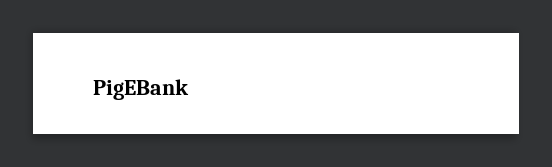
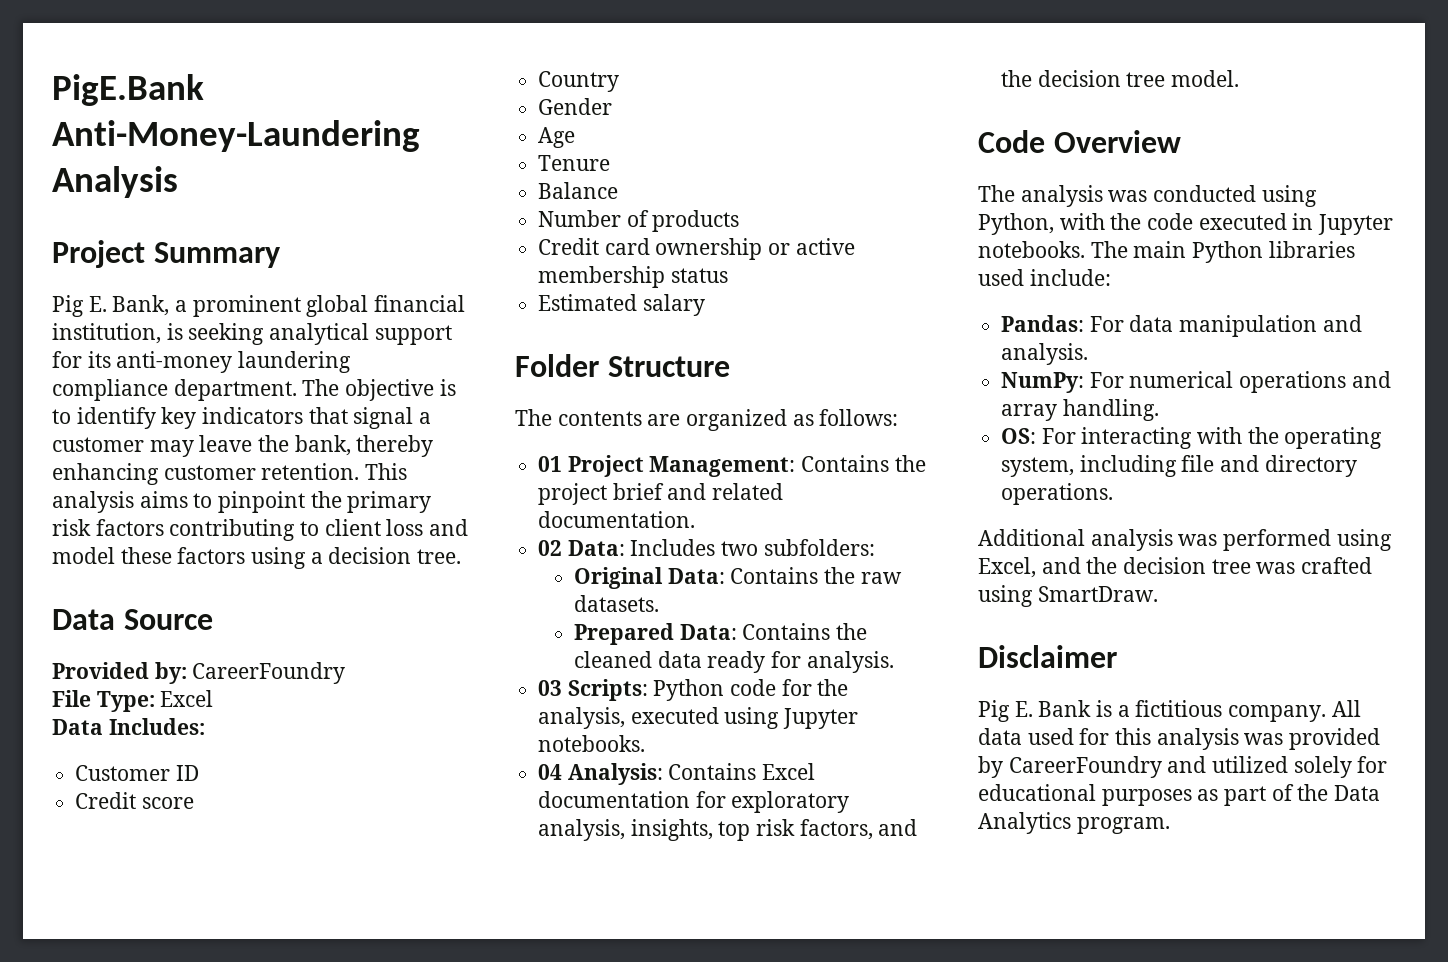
[93,79,189,100] PigEBank -> [52,74,204,106] [52,120,420,152] [52,166,178,198] [52,240,280,268] [52,295,466,317] [52,323,452,345] [52,351,352,373] [52,379,456,401] [52,407,432,429] [52,435,434,457] [52,463,408,485] [52,491,432,513] [52,519,469,541] [52,547,462,569] [52,609,213,630] [52,662,346,684] [52,690,214,712] [52,718,205,735] [75,765,199,781] [75,792,194,809] [538,71,620,92] [538,98,613,115] [538,127,576,148] [538,155,611,171] [538,182,619,199] [538,210,740,232] [538,238,855,260] [538,266,728,288] [538,294,705,316] [515,354,730,377] [515,409,899,431] [538,455,926,477] [538,483,784,505] [538,511,696,528] [538,539,875,556] [573,567,902,589] [573,595,659,612] [573,623,867,645] [573,651,894,673] [538,679,849,701] [538,707,859,729] [538,735,646,752] [538,763,816,785] [538,791,850,813] [538,819,918,841] [1001,70,1240,87] [978,130,1181,153] [978,185,1317,207] [978,213,1394,235] [978,241,1355,263] [978,269,1111,286] [1001,315,1362,337] [1001,343,1089,365] [1001,371,1391,393] [1001,399,1159,421] [1001,427,1383,449] [1001,455,1357,477] [1001,483,1114,505] [978,529,1392,551] [978,557,1373,578] [978,585,1158,607] [978,645,1117,668] [978,700,1361,722] [978,728,1381,750] [978,756,1388,778] [978,784,1381,806] [978,812,1170,834] PigE.Bank Anti-Money-Laundering Analysis // Project Summary // Pig E. Bank, a prominent global financial institution, is seeking analytical support for its anti-money laundering compliance department. The objective is to identify key indicators that signal a customer may leave the bank, thereby enhancing customer retention. This analysis aims to pinpoint the primary risk factors contributing to client loss and model these factors using a decision tree. // Data Source // Provided by: CareerFoundry // File Type: Excel // Data Includes: // Customer ID // Credit score // Country // Gender // Age // Tenure // Balance // Number of products // Credit card ownership or active membership status // Estimated salary // Folder Structure // The contents are organized as follows: // 01 Project Management: Contains the project brief and related documentation. // 02 Data: Includes two subfolders: // Original Data: Contains the raw datasets. // Prepared Data: Contains the cleaned data ready for analysis. // 03 Scripts: Python code for the analysis, executed using Jupyter notebooks. // 04 Analysis: Contains Excel documentation for exploratory analysis, insights, top risk factors, and the decision tree model. // Code Overview // The analysis was conducted using Python, with the code executed in Jupyter notebooks. The main Python libraries used include: // Pandas: For data manipulation and analysis. // NumPy: For numerical operations and array handling. // OS: For interacting with the operating system, including file and directory operations. // Additional analysis was performed using Excel, and the decision tree was crafted using SmartDraw. // Disclaimer // Pig E. Bank is a fictitious company. All data used for this analysis was provided by CareerFoundry and utilized solely for educational purposes as part of the Data Analytics program.

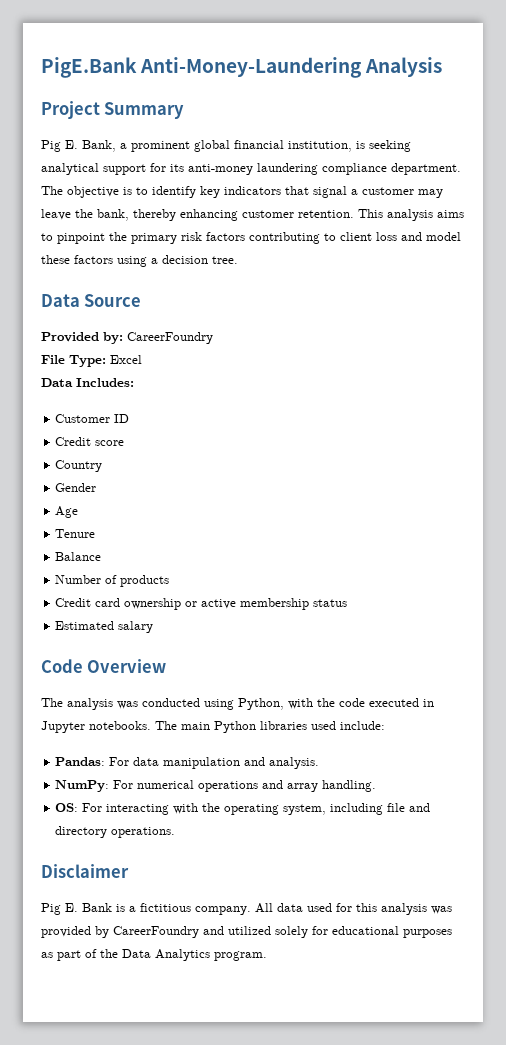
[515,354,730,377] [515,409,899,431] [538,455,926,477] [538,483,784,505] [538,511,696,528] [538,539,875,556] [573,567,902,589] [573,595,659,612] [573,623,867,645] [573,651,894,673] [538,679,849,701] [538,707,859,729] [538,735,646,752] [538,763,816,785] [538,791,850,813] [538,819,918,841] [1001,70,1240,87] // Folder Structure // The contents are organized as follows: // 01 Project Management: Contains the project brief and related documentation. // 02 Data: Includes two subfolders: // Original Data: Contains the raw datasets. // Prepared Data: Contains the cleaned data ready for analysis. // 03 Scripts: Python code for the analysis, executed using Jupyter notebooks. // 04 Analysis: Contains Excel documentation for exploratory analysis, insights, top risk factors, and the decision tree model. -> (154, 627) none
[978,529,1392,551] [978,557,1373,578] [978,585,1158,607] // Additional analysis was performed using Excel, and the decision tree was crafted using SmartDraw. -> (176, 832) none

